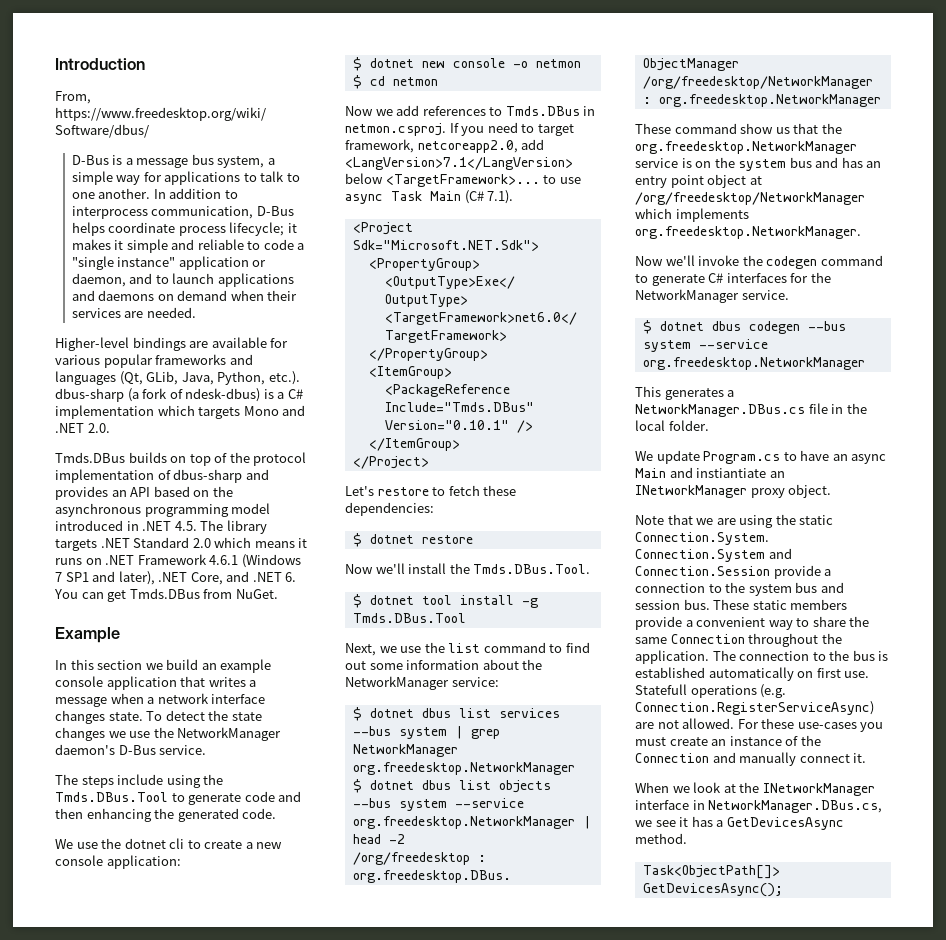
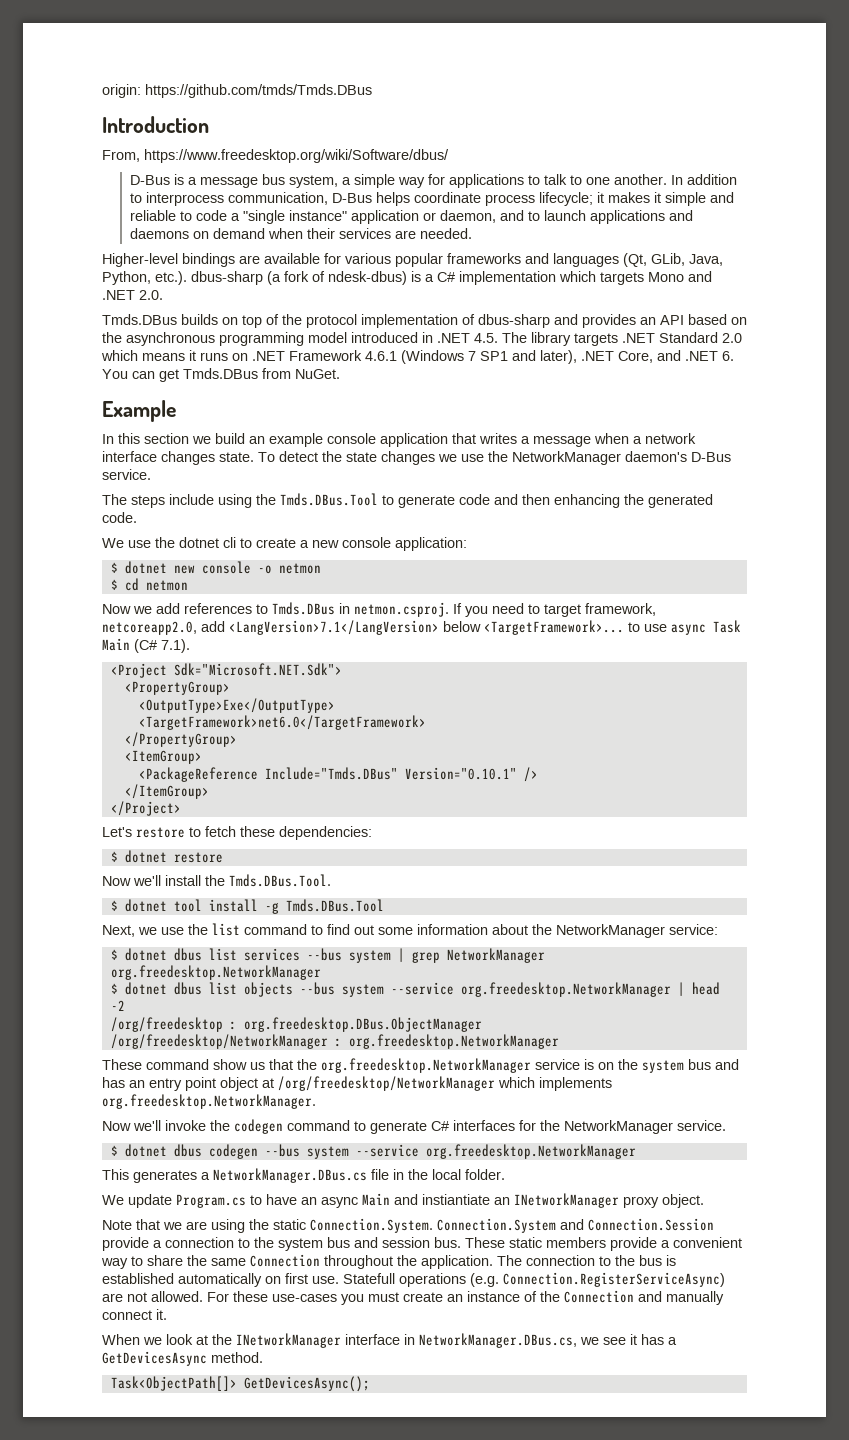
(55, 64) none -> [102,84,372,98] origin: https://github.com/tmds/Tmds.DBus //

